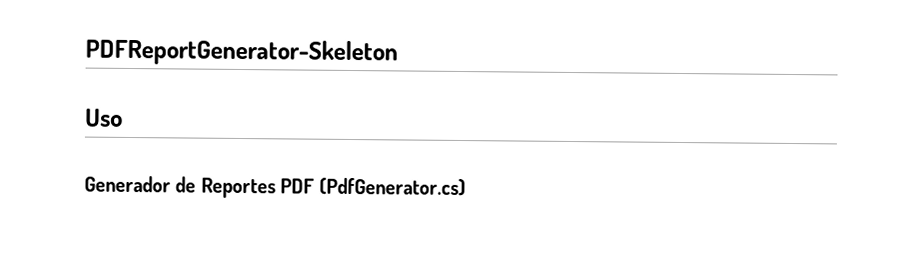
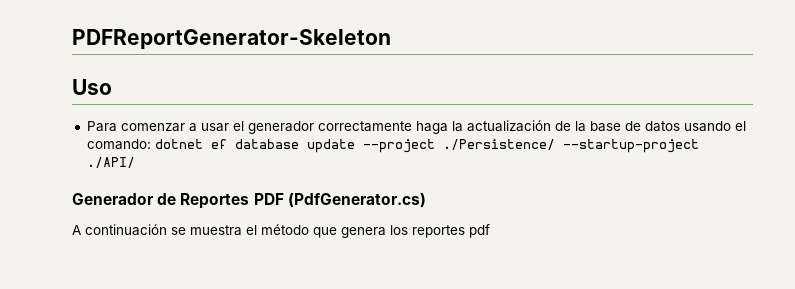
(123, 117) none -> [86,120,746,134] [86,139,699,153] [86,157,135,168] // Para comenzar a usar el generador correctamente haga la actualización de la base de datos usando el comando: dotnet ef database update --project ./Persistence/ --startup-project ./API/
(466, 187) none -> [72,224,490,238] // A continuación se muestra el método que genera los reportes pdf

